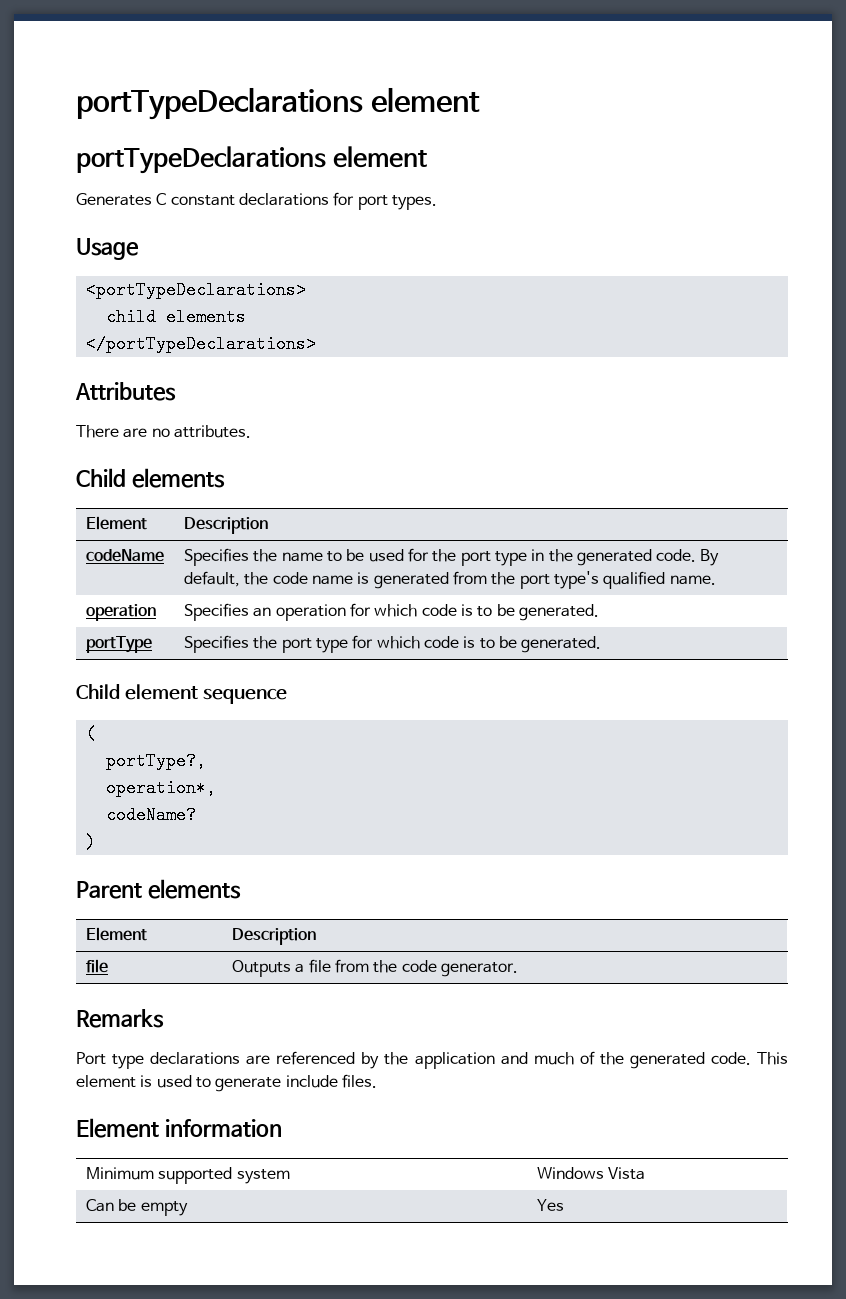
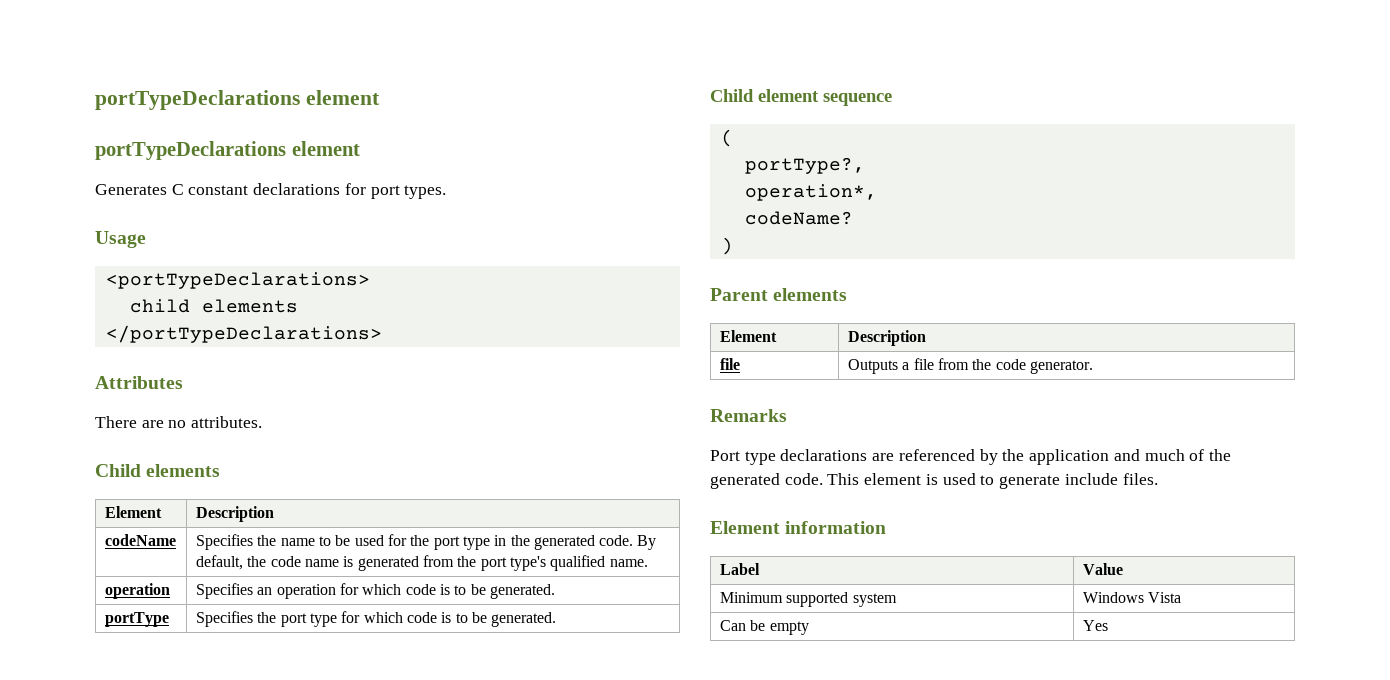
(282, 1128) none -> [719,563,760,575] [1082,563,1123,575] // Label | Value

